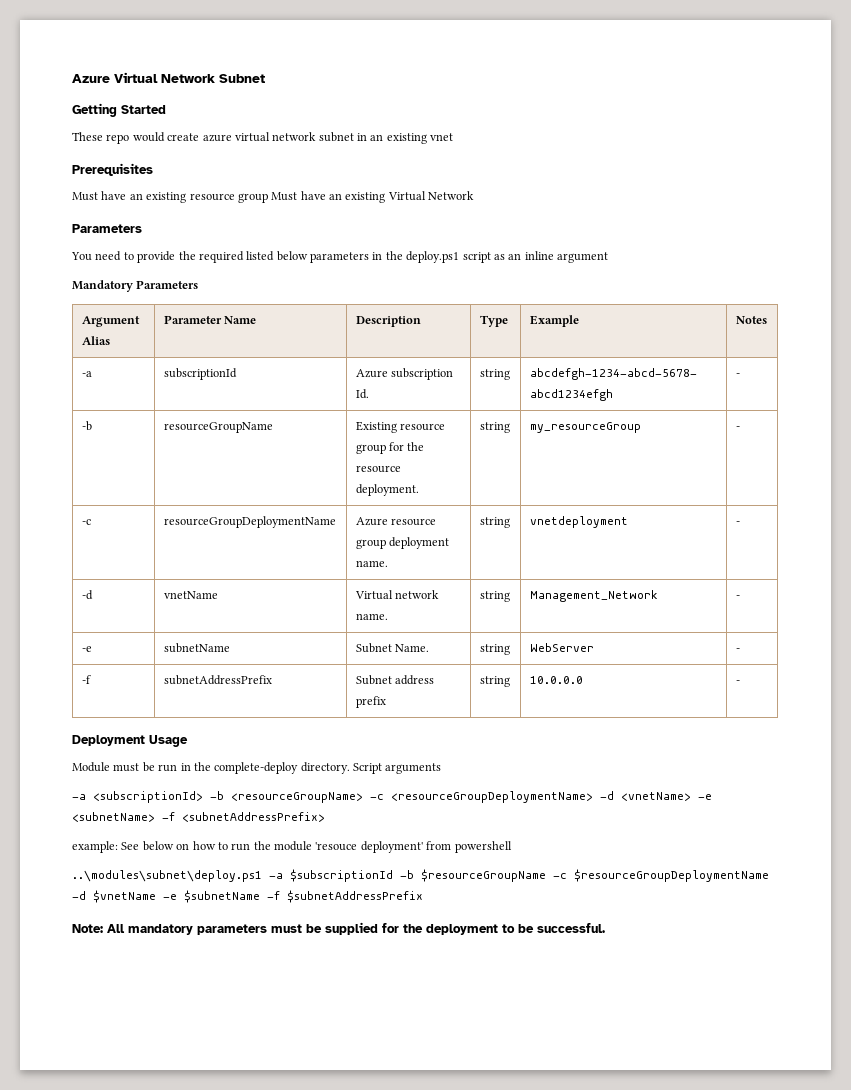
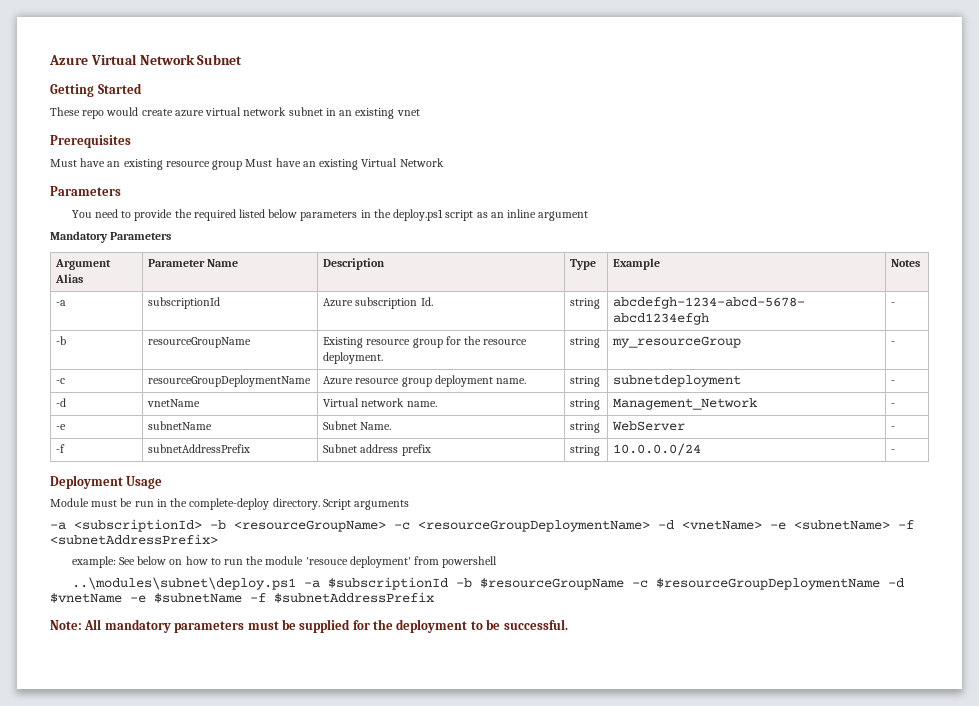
[529,516,628,528] vnetdeployment -> [613,375,742,387] subnetdeployment
[529,676,583,684] 10.0.0.0 -> [613,443,702,456] 10.0.0.0/24

